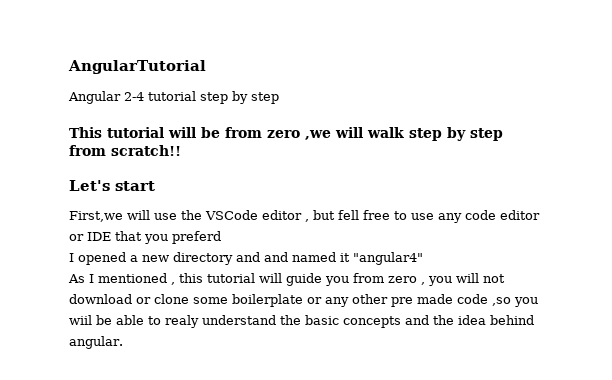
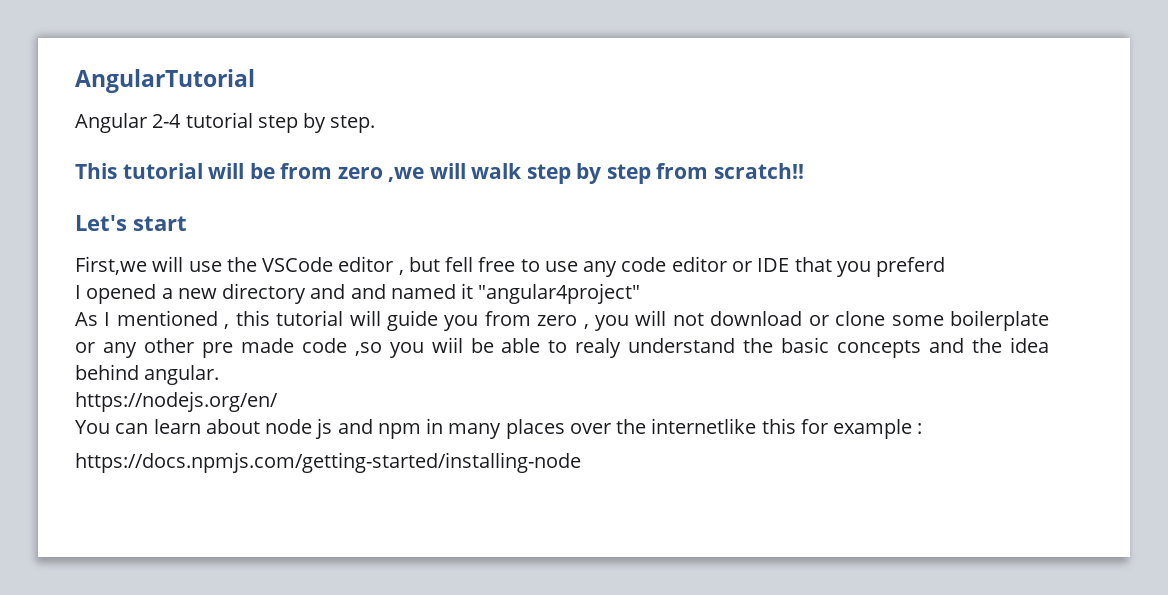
[251,92,279,104] step -> [330,115,376,133] step.
[353,252,423,265] "angular4" -> [478,283,641,304] "angular4project"
(123, 342) none -> [75,391,278,412] [75,418,923,439] [75,452,581,473] // https://nodejs.org/en/ // You can learn about node js and npm in many places over the internetlike this for example : // https://docs.npmjs.com/getting-started/installing-node

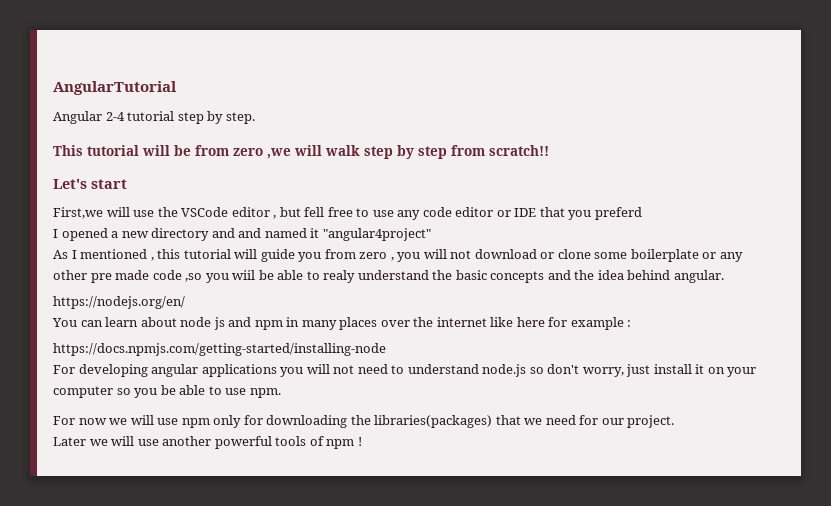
[651,418,796,434] internetlike this -> [436,317,545,327] internet like here
(581, 462) none -> [53,364,757,377] [53,385,281,398] [53,415,675,428] [53,436,362,449] // For developing angular applications you will not need to understand node.js so don't worry, just install it on your computer so you be able to use npm. // For now we will use npm only for downloading the libraries(packages) that we need for our project. // Later we will use another powerful tools of npm !

